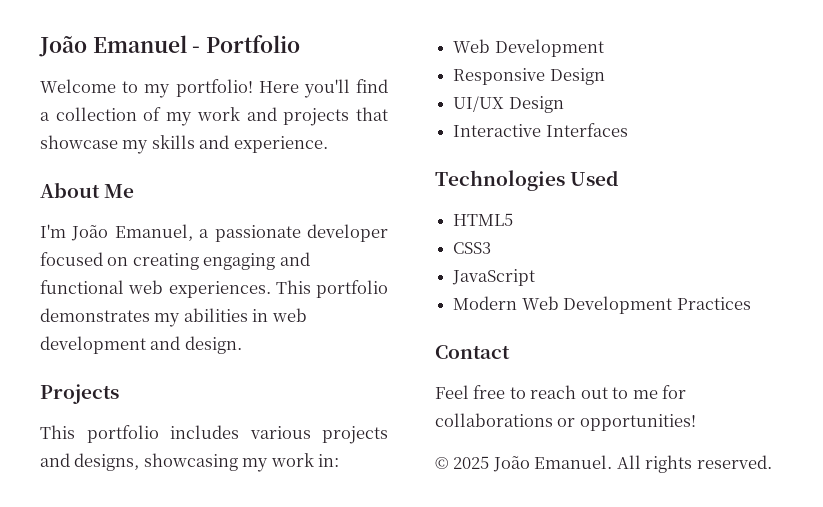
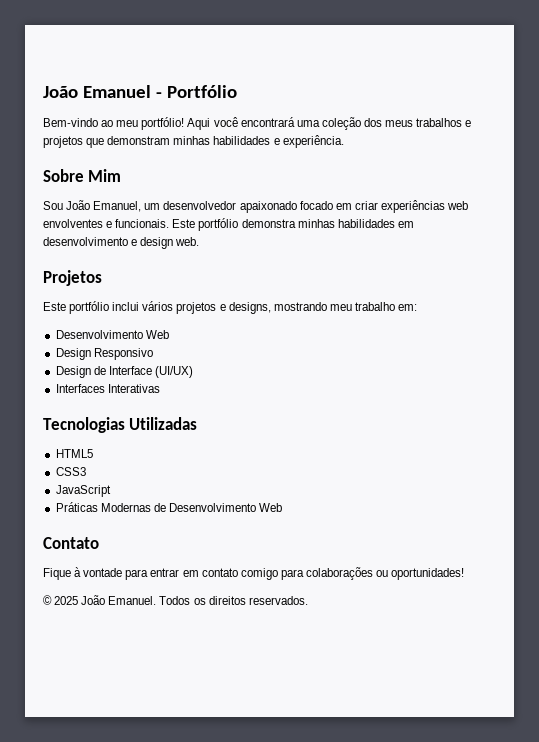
[206,35,301,53] [40,79,388,98] [40,107,388,126] [40,135,328,154] [40,182,135,198] [40,224,388,242] [40,252,310,270] [40,280,388,298] [40,308,307,327] [40,336,242,354] [40,384,119,404] [40,425,388,444] [40,453,340,472] [453,39,604,57] [453,68,605,85] [453,96,564,113] [453,123,628,137] [435,170,620,191] [453,213,514,226] [453,242,492,254] [452,269,536,286] [453,296,751,314] [435,345,510,359] [435,385,687,399] [435,413,696,431] Portfolio // Welcome to my portfolio! Here you'll find a collection of my work and projects that showcase my skills and experience. // About Me // I'm João Emanuel, a passionate developer focused on creating engaging and functional web experiences. This portfolio demonstrates my abilities in web development and design. // Projects // This portfolio includes various projects and designs, showcasing my work in: // Web Development // Responsive Design // UI/UX Design // Interactive Interfaces // Technologies Used // HTML5 // CSS3 // JavaScript // Modern Web Development Practices // Contact // Feel free to reach out to me for collaborations or opportunities! -> [167,85,238,98] [43,117,472,130] [43,135,344,148] [43,169,122,182] [43,200,469,213] [43,218,414,231] [43,237,200,249] [43,270,102,286] [43,301,418,314] [55,330,169,339] [55,348,153,360] [55,366,193,378] [55,384,160,393] [43,417,198,433] [55,449,93,458] [55,467,86,476] [55,485,111,497] [55,502,283,512] [43,537,99,549] [43,567,465,580] Portfólio // Bem-vindo ao meu portfólio! Aqui você encontrará uma coleção dos meus trabalhos e projetos que demonstram minhas habilidades e experiência. // Sobre Mim // Sou João Emanuel, um desenvolvedor apaixonado focado em criar experiências web envolventes e funcionais. Este portfólio demonstra minhas habilidades em desenvolvimento e design web. // Projetos // Este portfólio inclui vários projetos e designs, mostrando meu trabalho em: // Desenvolvimento Web // Design Responsivo // Design de Interface (UI/UX) // Interfaces Interativas // Tecnologias Utilizadas // HTML5 // CSS3 // JavaScript // Práticas Modernas de Desenvolvimento Web // Contato // Fique à vontade para entrar em contato comigo para colaborações ou oportunidades!
[616,455,772,473] All rights reserved. -> [159,596,308,605] Todos os direitos reservados.

